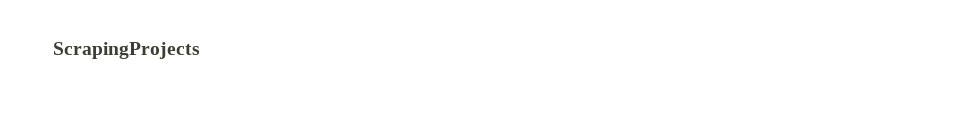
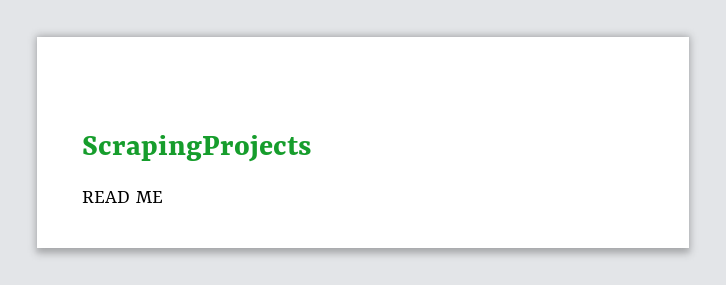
(200, 50) none -> [82,191,163,203] // READ ME

